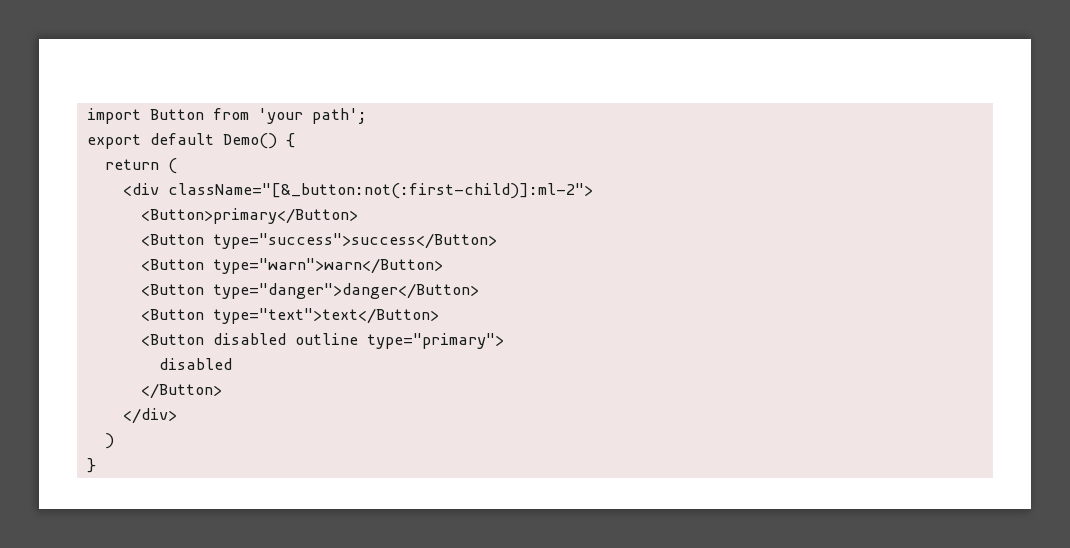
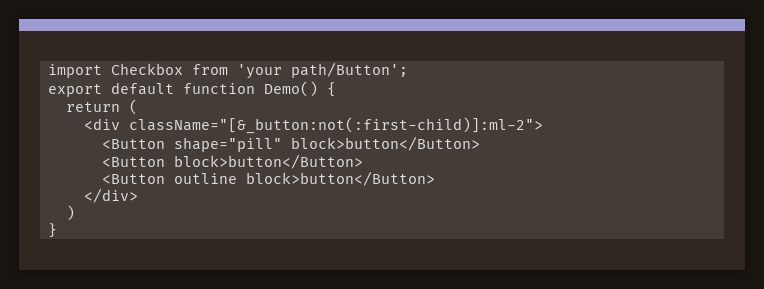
[149,109,204,120] Button -> [111,63,184,75] Checkbox
[311,108,367,124] path'; -> [291,62,409,78] path/Button';
(214, 139) none -> [183,83,256,94] function
[140,208,358,224] [140,233,497,249] [140,258,443,274] [140,283,479,299] [140,308,439,324] [140,333,504,349] [158,358,232,370] [140,383,222,399] <Button>primary</Button> // <Button type="success">success</Button> // <Button type="warn">warn</Button> // <Button type="danger">danger</Button> // <Button type="text">text</Button> // <Button disabled outline type="primary"> // disabled // </Button> -> [102,136,481,152] [102,154,364,169] [102,171,436,186] <Button shape="pill" block>button</Button> // <Button block>button</Button> // <Button outline block>button</Button>

